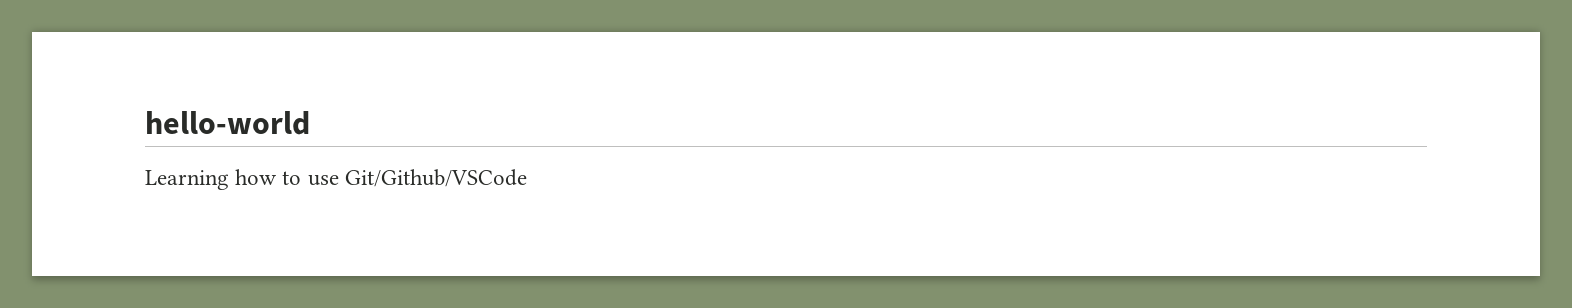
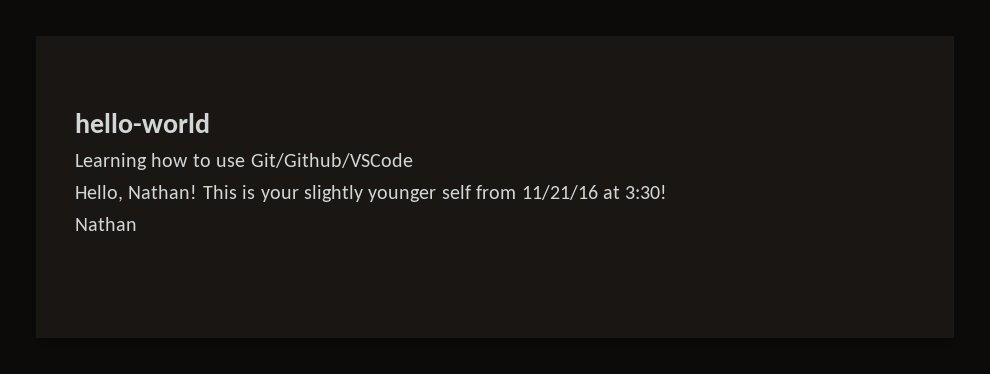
(527, 178) none -> [75,185,668,202] [75,217,137,231] // Hello, Nathan! This is your slightly younger self from 11/21/16 at 3:30! // Nathan

